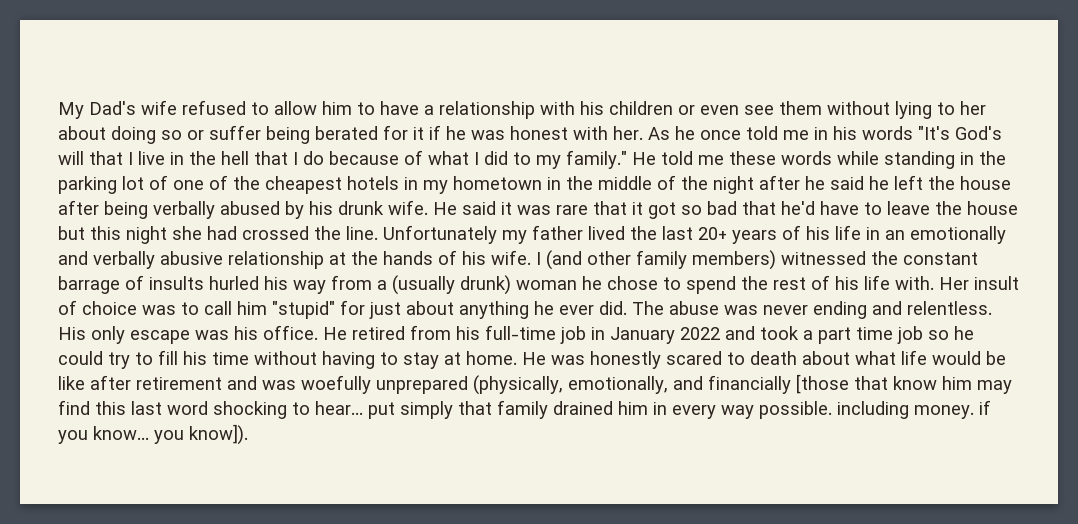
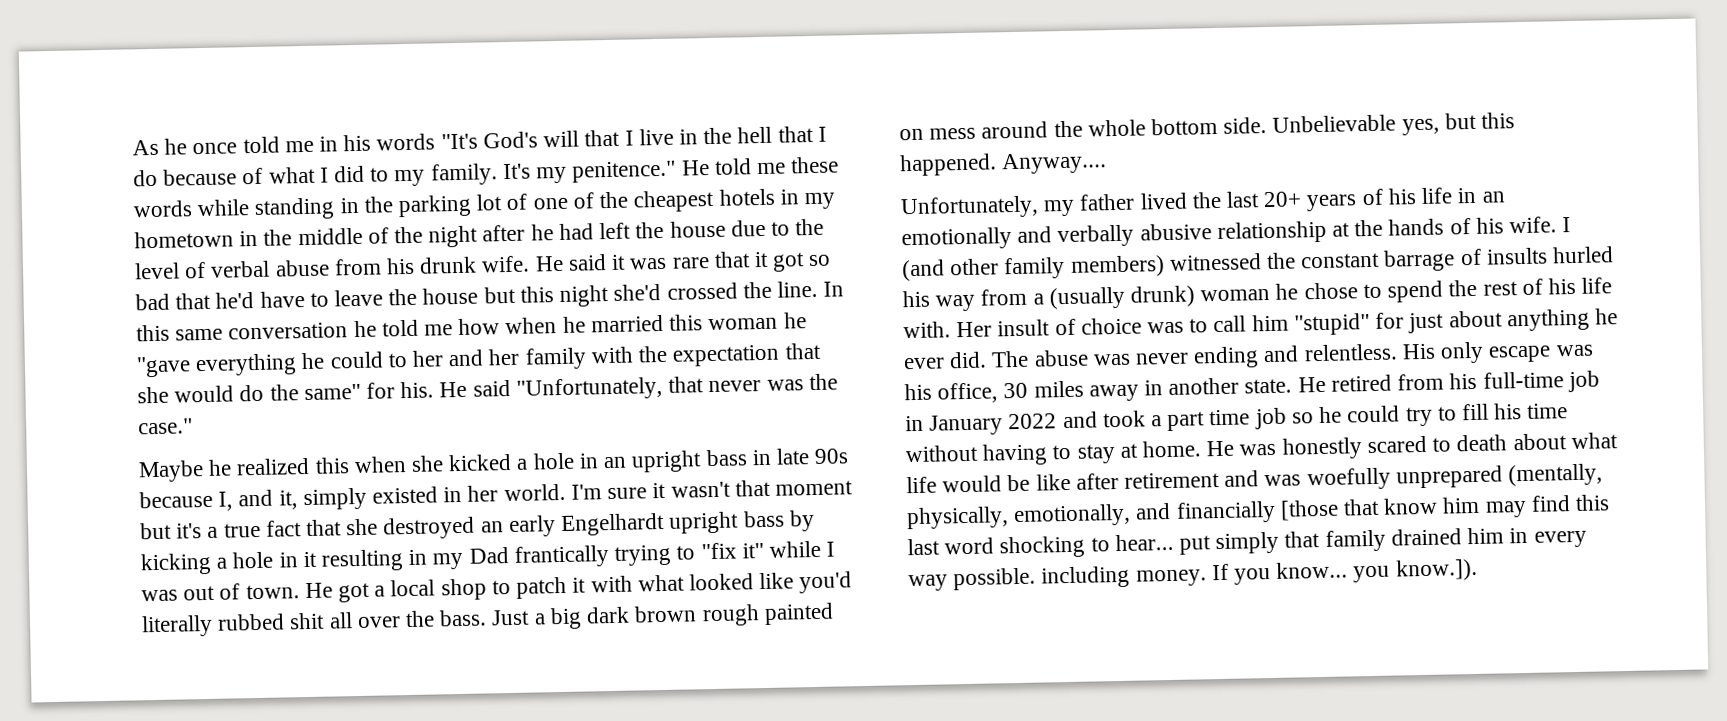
[58,100,986,119] [58,125,643,144] My Dad's wife refused to allow him to have a relationship with his children or even see them without lying to her about doing so or suffer being berated for it if he was honest with her. -> (132, 147) none
[566,150,627,169] family." -> [430,160,677,186] family. It's my penitence."
[830,176,889,190] said he -> [558,223,594,240] had
[58,200,304,219] after being verbally abused by -> [730,218,825,237] [134,258,382,280] due to the level of verbal abuse from
[172,226,237,240] she had -> [613,283,662,301] she'd
[383,225,497,244] Unfortunately -> [823,281,845,297] [136,312,807,342] [136,342,821,378] [137,373,838,404] [138,418,193,435] [138,448,850,483] [139,479,853,511] [140,510,815,540] [140,540,836,576] [141,571,853,603] [141,602,834,638] [899,112,1516,141] [899,152,1108,177] [900,195,1039,220] In this same conversation he told me how when he married this woman he "gave everything he could to her and her family with the expectation that she would do the same" for his. He said "Unfortunately, that never was the case." // Maybe he realized this when she kicked a hole in an upright bass in late 90s because I, and it, simply existed in her world. I'm sure it wasn't that moment but it's a true fact that she destroyed an early Engelhardt upright bass by kicking a hole in it resulting in my Dad frantically trying to "fix it" while I was out of town. He got a local shop to patch it with what looked like you'd literally rubbed shit all over the bass. Just a big dark brown rough painted on mess around the whole bottom side. Unbelievable yes, but this happened. Anyway.... // Unfortunately,
[263,325,318,340] office. -> [937,377,1293,404] office, 30 miles away in another state.
[473,375,563,395] (physically, -> [1508,463,1604,487] [906,506,1009,530] (mentally, physically,
[979,400,991,415] if -> [1211,563,1229,581] If
[189,424,248,445] know]). -> [1395,558,1478,582] know.]).

